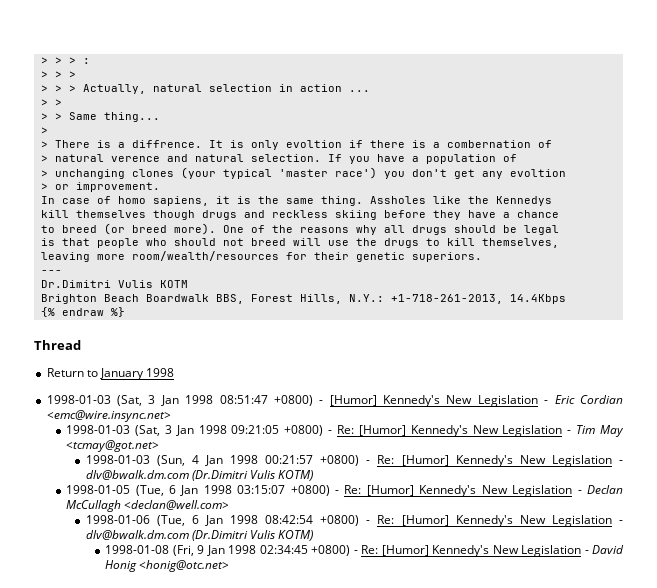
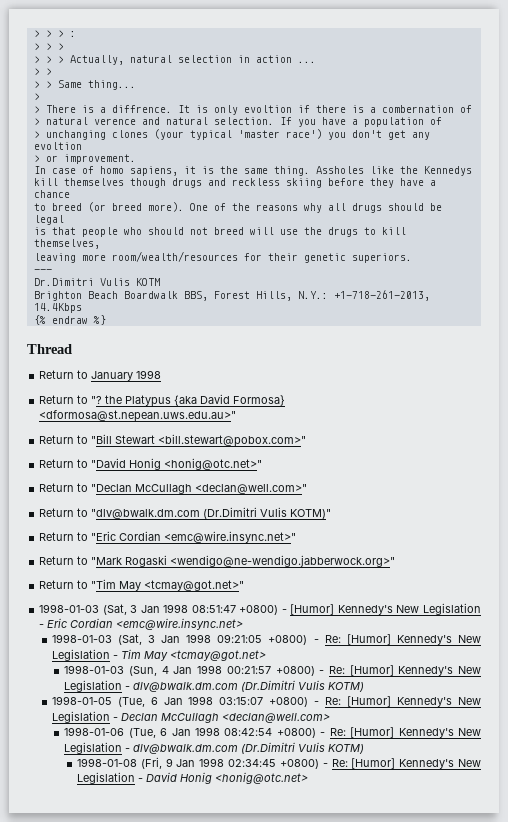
(174, 372) none -> [39,394,286,407] [39,410,237,422] [39,434,307,447] [39,458,263,470] [39,483,308,494] [39,507,332,519] [39,531,297,543] [39,555,396,567] [39,579,245,591] // Return to "? the Platypus {aka David Formosa} <dformosa@st.nepean.uws.edu.au>" // Return to "Bill Stewart <bill.stewart@pobox.com>" // Return to "David Honig <honig@otc.net>" // Return to "Declan McCullagh <declan@well.com>" // Return to "dlv@bwalk.dm.com (Dr.Dimitri Vulis KOTM)" // Return to "Eric Cordian <emc@wire.insync.net>" // Return to "Mark Rogaski <wendigo@ne-wendigo.jabberwock.org>" // Return to "Tim May <tcmay@got.net>"

